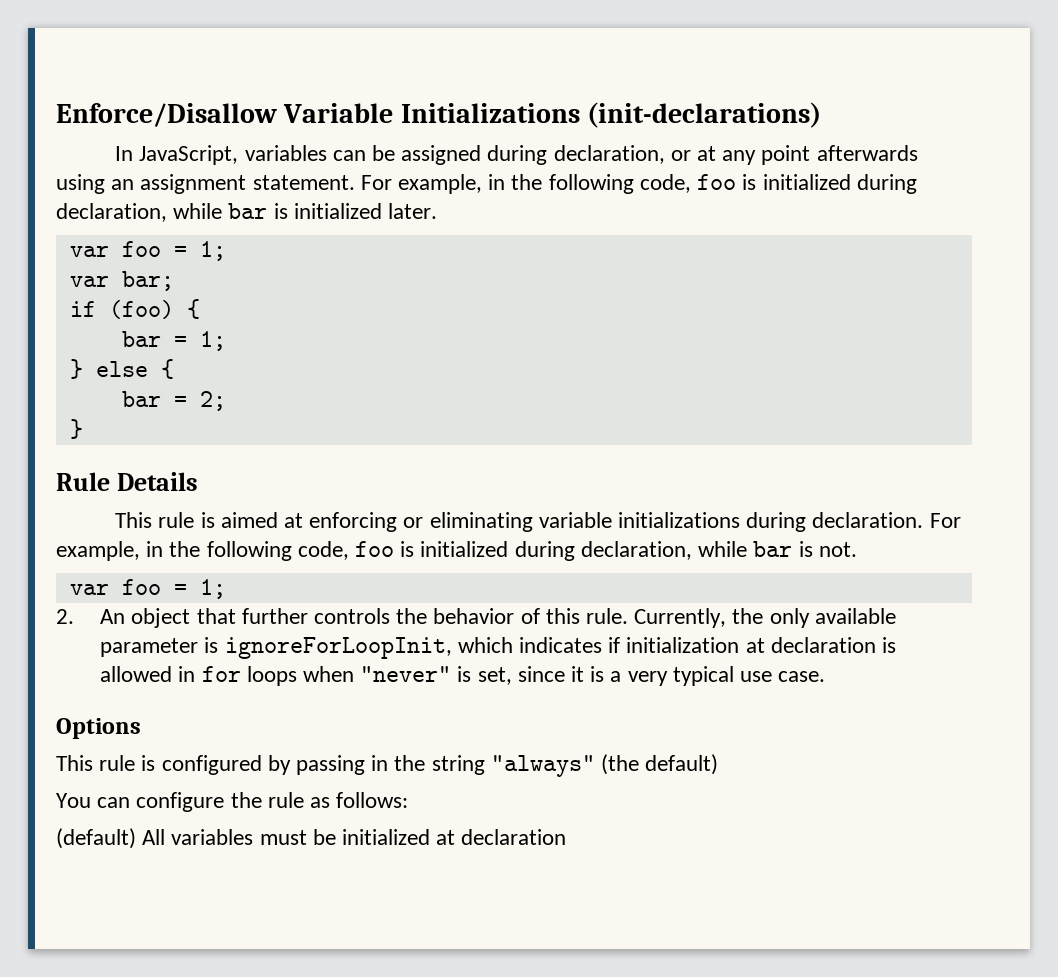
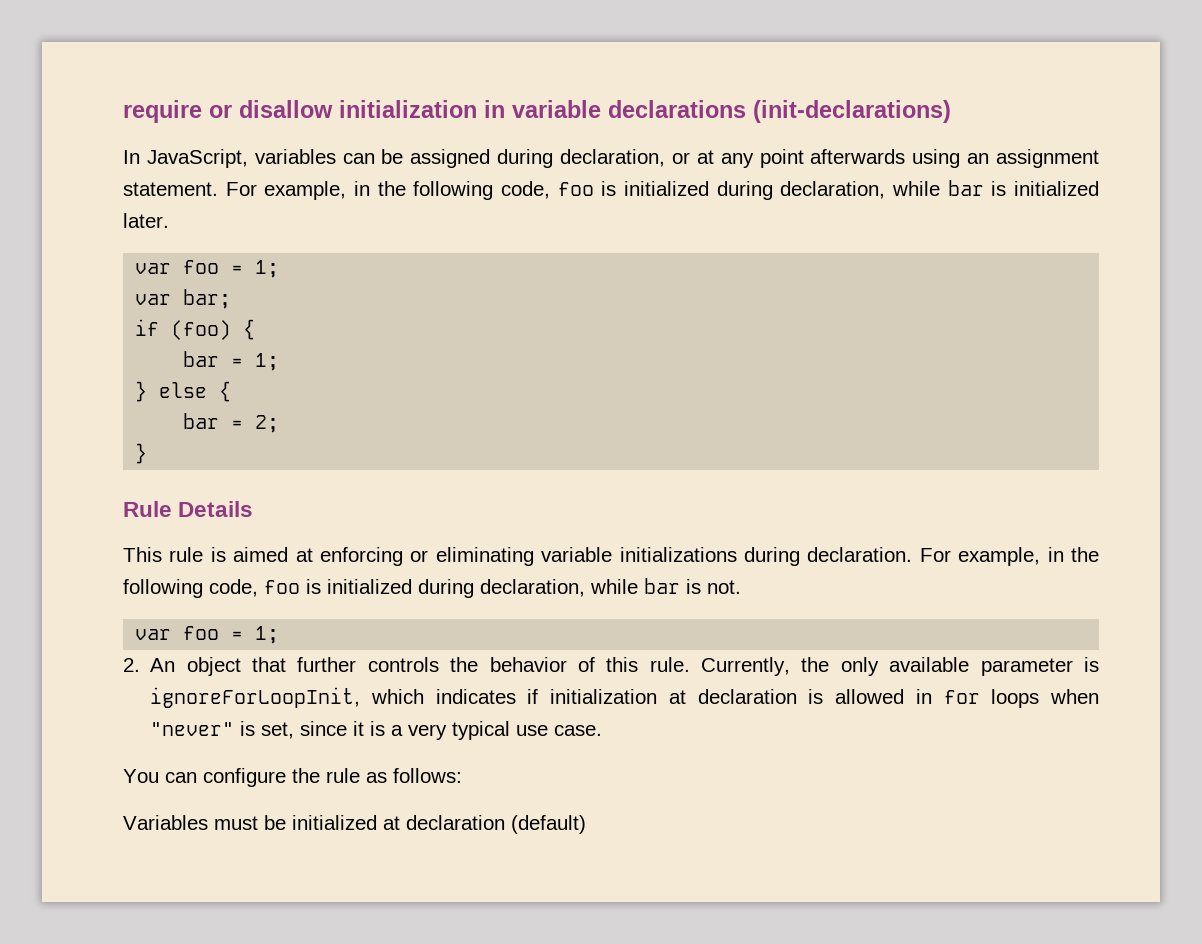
[56,103,580,127] Enforce/Disallow Variable Initializations -> [123,100,746,123] require or disallow initialization in variable declarations
[56,718,141,739] [56,754,719,777] // Options // This rule is configured by passing in the string "always" (the default) -> (603, 730) none
[56,828,254,849] (default) All variables -> [123,815,208,830] Variables
(567, 837) none -> [511,815,586,834] (default)

